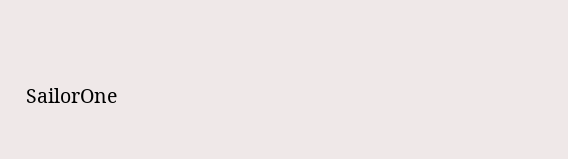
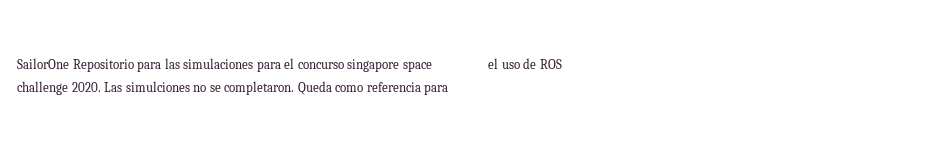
(117, 95) none -> [72,58,432,72] [17,81,449,95] [488,58,562,69] Repositorio para las simulaciones para el concurso singapore space challenge 2020. Las simulciones no se completaron. Queda como referencia para el uso de ROS

